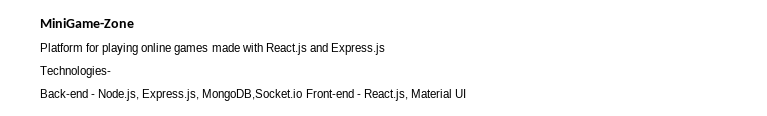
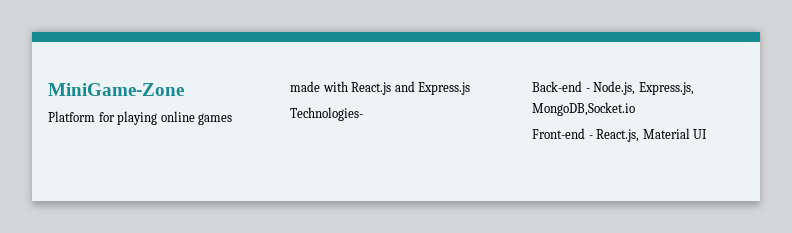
(303, 95) none -> (635, 109) //

